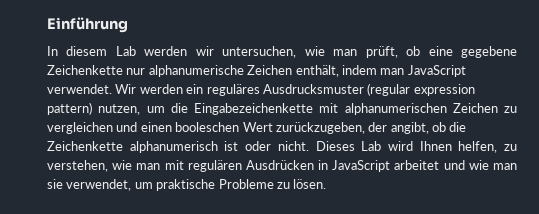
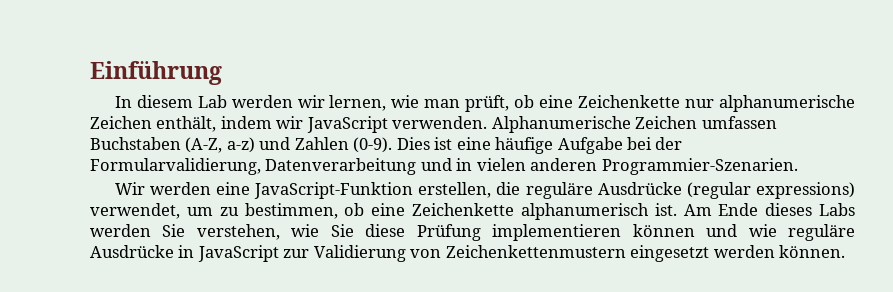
[222,46,297,58] untersuchen, -> [329,95,387,111] lernen,
[460,46,517,58] gegebene -> (574, 101) none
[380,65,466,77] [47,83,475,96] [47,102,517,115] [47,122,467,134] [47,141,517,153] [47,160,517,172] [47,179,327,191] man JavaScript verwendet. Wir werden ein reguläres Ausdrucksmuster (regular expression pattern) nutzen, um die Eingabezeichenkette mit alphanumerischen Zeichen zu vergleichen und einen booleschen Wert zurückzugeben, der angibt, ob die Zeichenkette alphanumerisch ist oder nicht. Dieses Lab wird Ihnen helfen, zu verstehen, wie man mit regulären Ausdrücken in JavaScript arbeitet und wie man sie verwendet, um praktische Probleme zu lösen. -> [276,116,777,133] [90,137,683,154] [90,158,798,175] [114,182,855,199] [90,203,856,220] [90,224,856,241] [90,245,846,262] wir JavaScript verwenden. Alphanumerische Zeichen umfassen Buchstaben (A-Z, a-z) und Zahlen (0-9). Dies ist eine häufige Aufgabe bei der Formularvalidierung, Datenverarbeitung und in vielen anderen Programmier-Szenarien. // Wir werden eine JavaScript-Funktion erstellen, die reguläre Ausdrücke (regular expressions) verwendet, um zu bestimmen, ob eine Zeichenkette alphanumerisch ist. Am Ende dieses Labs werden Sie verstehen, wie Sie diese Prüfung implementieren können und wie reguläre Ausdrücke in JavaScript zur Validierung von Zeichenkettenmustern eingesetzt werden können.

